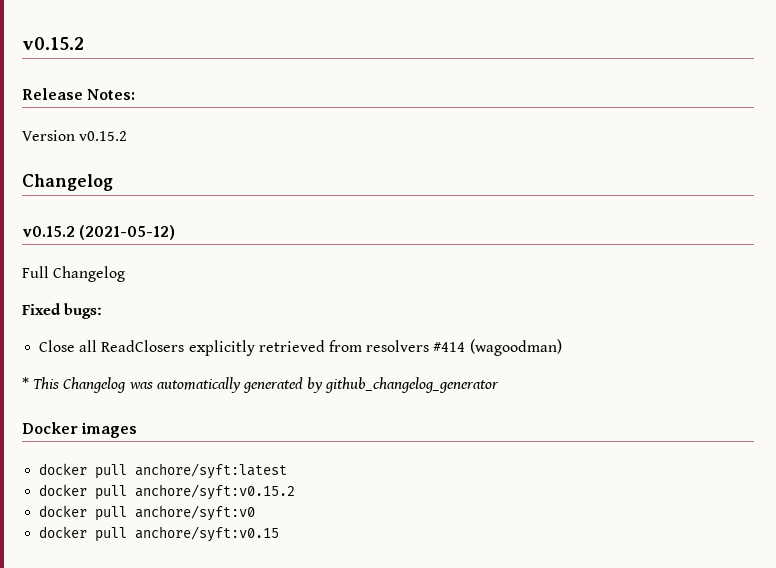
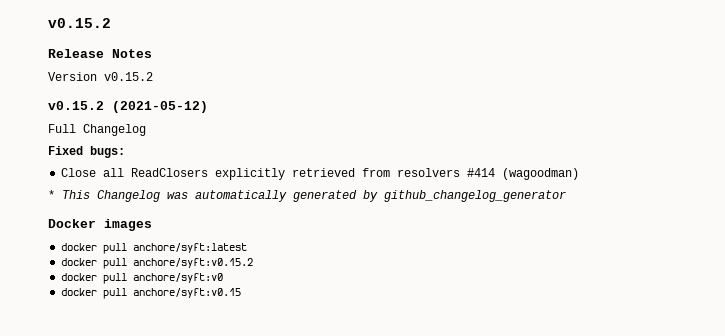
[87,89,136,100] Notes: -> [112,49,152,58] Notes
[22,174,113,191] // Changelog -> (153, 76) none

